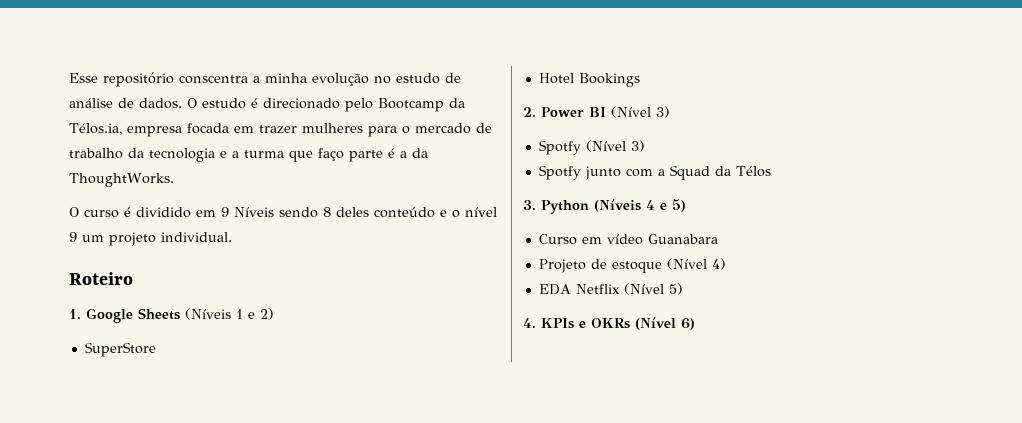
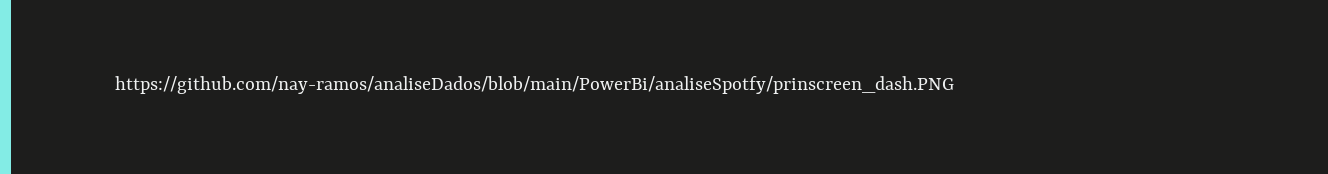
[69,72,461,87] [69,98,465,112] [69,123,492,137] [69,148,428,162] [69,173,174,187] [69,207,497,218] [69,232,232,246] [69,272,133,285] [69,308,274,323] [84,342,156,357] [538,73,640,87] [523,106,670,118] [538,140,645,155] [538,165,771,180] [523,199,686,214] [538,234,718,245] [538,258,726,273] [538,283,683,295] [523,317,695,330] Esse repositório conscentra a minha evolução no estudo de análise de dados. O estudo é direcionado pelo Bootcamp da Télos.ia, empresa focada em trazer mulheres para o mercado de trabalho da tecnologia e a turma que faço parte é a da ThoughtWorks. // O curso é dividido em 9 Níveis sendo 8 deles conteúdo e o nível 9 um projeto individual. // Roteiro // 1. Google Sheets (Níveis 1 e 2) // SuperStore // Hotel Bookings // 2. Power BI (Nível 3) // Spotfy (Nível 3) // Spotfy junto com a Squad da Télos // 3. Python (Níveis 4 e 5) // Curso em vídeo Guanabara // Projeto de estoque (Nível 4) // EDA Netflix (Nível 5) // 4. KPIs e OKRs (Nível 6) -> [115,76,954,94] https://github.com/nay-ramos/analiseDados/blob/main/PowerBi/analiseSpotfy/prinscreen_dash.PNG

